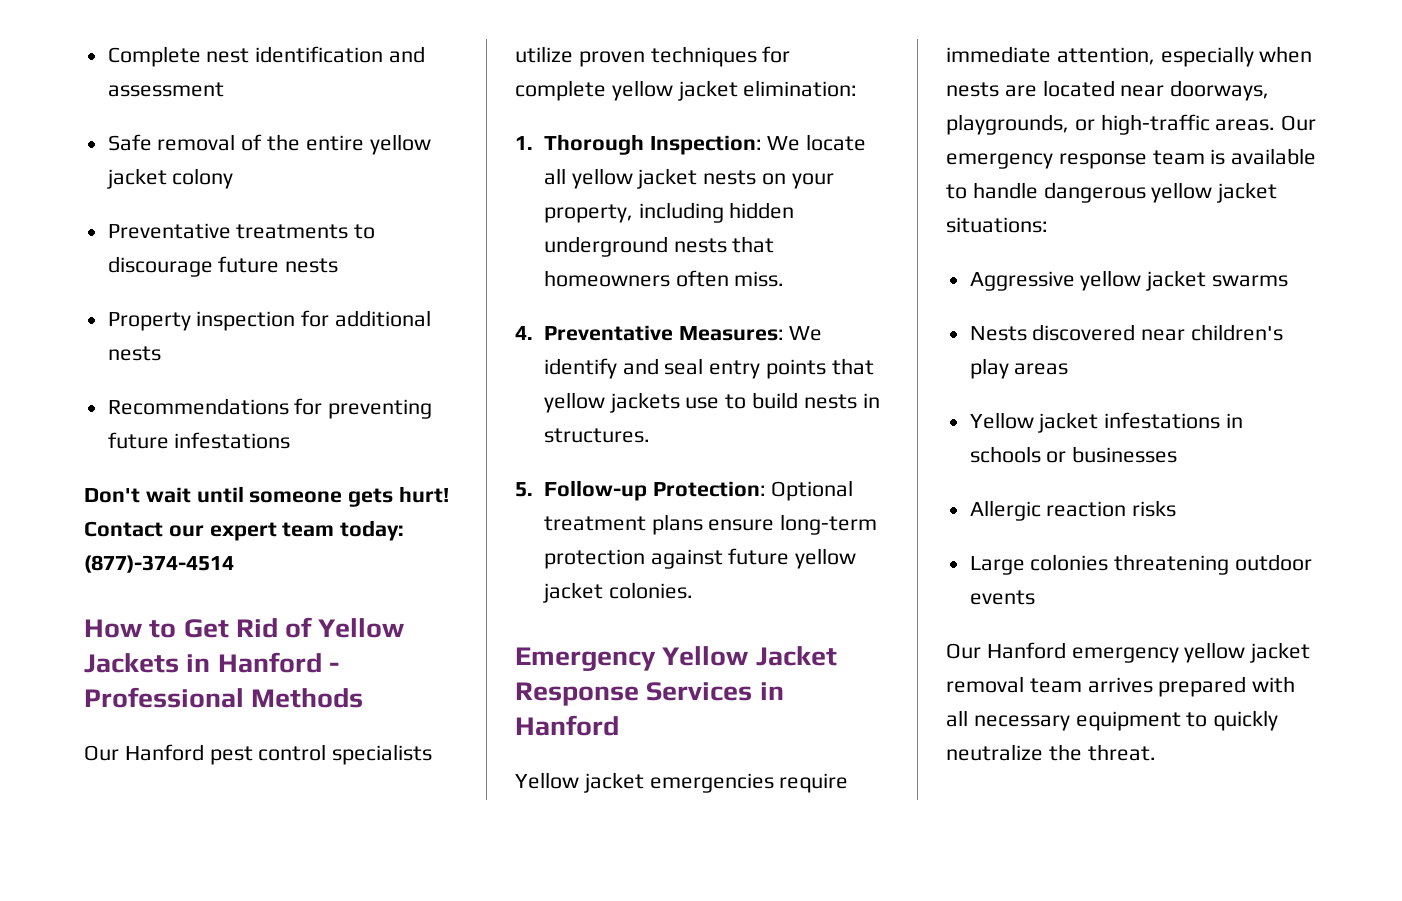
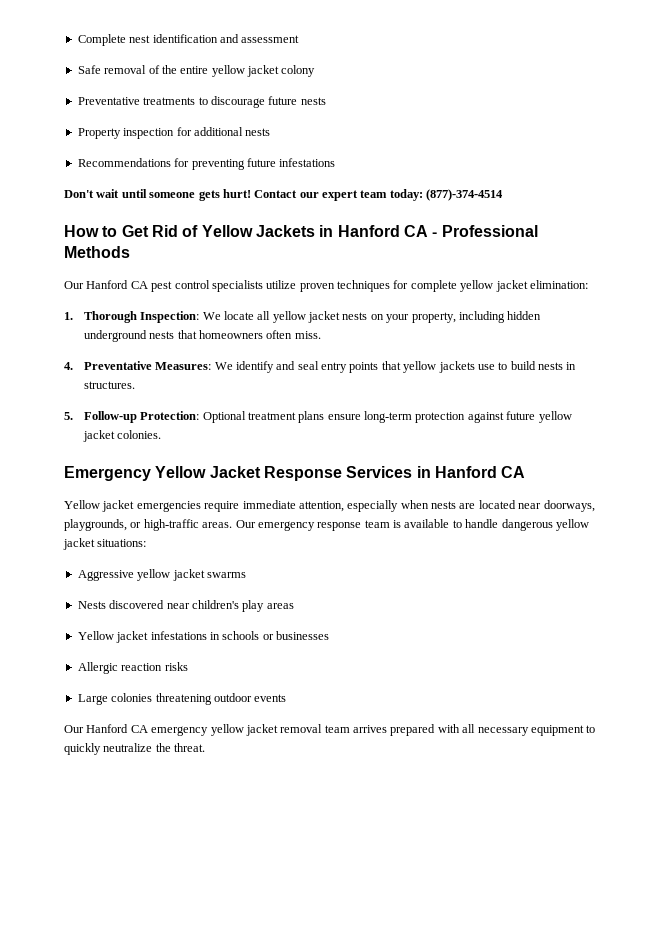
(322, 662) none -> [403,225,428,237] CA
(204, 752) none -> [130,281,148,289] CA
(619, 725) none -> [501,466,526,478] CA
(1066, 650) none -> [130,725,148,733] CA

